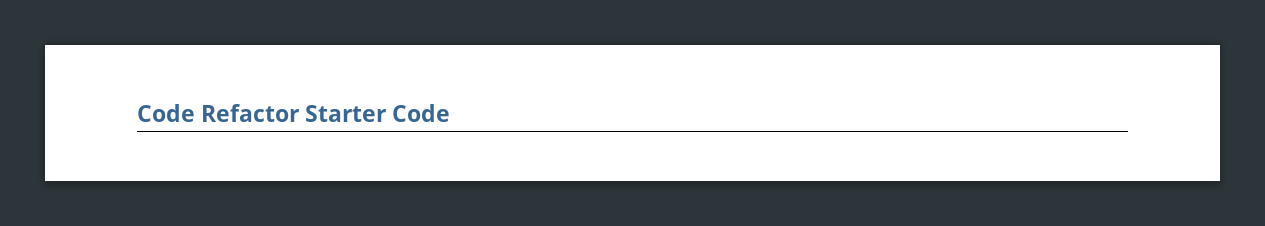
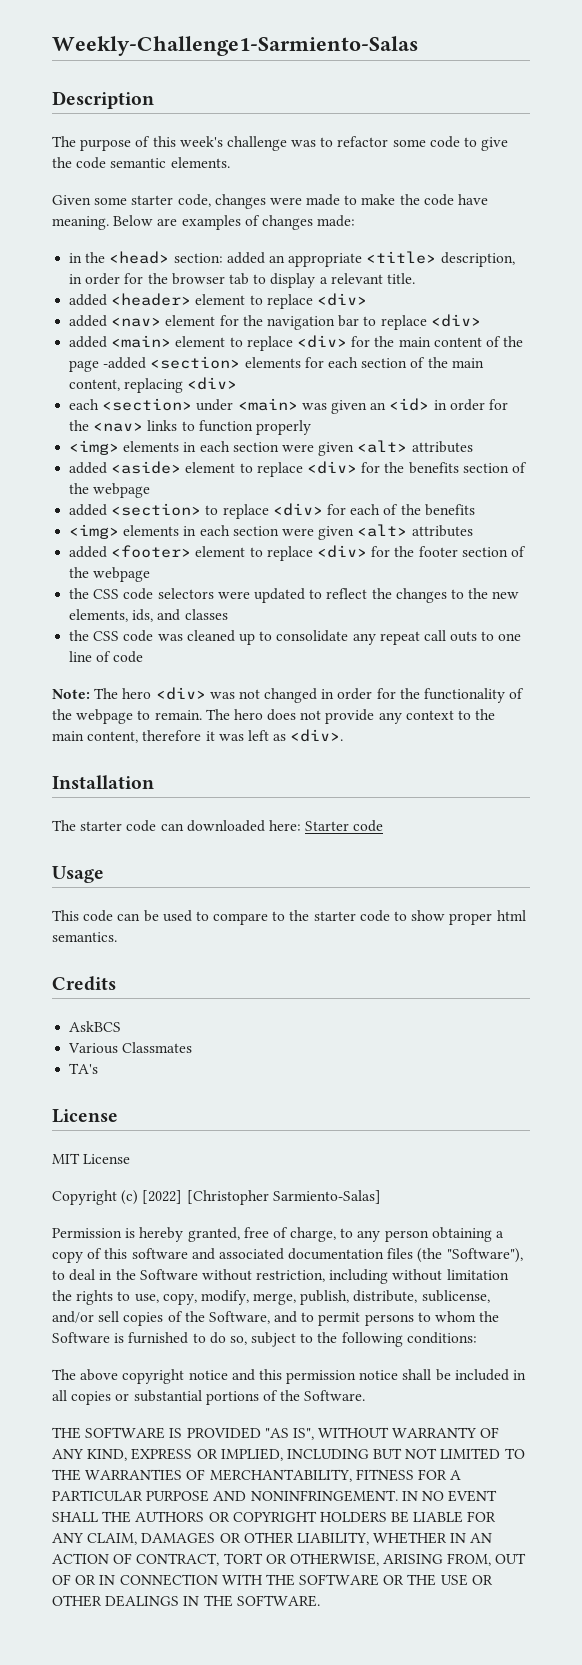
[137,104,451,122] Code Refactor Starter Code -> [52,36,418,56] [52,91,154,109] [52,136,509,151] [52,157,230,169] [52,194,489,209] [52,215,356,230] [69,251,515,267] [69,273,415,288] [69,293,367,309] [69,314,481,330] [69,335,524,351] [69,356,484,372] [69,377,238,393] [69,398,508,414] [69,420,311,435] [69,440,473,456] [69,461,527,477] [69,483,151,498] [69,503,475,519] [69,524,473,540] [69,545,526,561] [69,567,151,582] [69,588,520,603] [69,609,228,622] [69,630,522,645] [69,651,144,663] [52,687,525,703] [52,709,496,724] [52,729,344,743] [52,775,154,789] [52,820,384,832] [52,866,104,883] [52,910,526,925] [52,932,117,942] [52,976,116,991] [69,1021,122,1032] [68,1042,193,1054] [69,1063,99,1074] [52,1109,118,1123] [52,1153,131,1164] [52,1190,381,1205] [52,1227,505,1242] [52,1248,523,1263] [52,1269,509,1284] [52,1290,490,1305] [52,1311,500,1326] [52,1332,477,1347] [52,1369,527,1384] [52,1390,366,1405] [52,1427,500,1440] [52,1448,525,1461] [52,1469,462,1482] [52,1490,498,1502] [52,1511,497,1523] [52,1532,493,1545] [52,1553,527,1566] [52,1574,493,1586] [52,1595,320,1607] Weekly-Challenge1-Sarmiento-Salas // Description // The purpose of this week's challenge was to refactor some code to give the code semantic elements. // Given some starter code, changes were made to make the code have meaning. Below are examples of changes made: // in the <head> section: added an appropriate <title> description, in order for the browser tab to display a relevant title. // added <header> element to replace <div> // added <nav> element for the navigation bar to replace <div> // added <main> element to replace <div> for the main content of the page -added <section> elements for each section of the main content, replacing <div> // each <section> under <main> was given an <id> in order for the <nav> links to function properly // <img> elements in each section were given <alt> attributes // added <aside> element to replace <div> for the benefits section of the webpage // added <section> to replace <div> for each of the benefits // <img> elements in each section were given <alt> attributes // added <footer> element to replace <div> for the footer section of the webpage // the CSS code selectors were updated to reflect the changes to the new elements, ids, and classes // the CSS code was cleaned up to consolidate any repeat call outs to one line of code // Note: The hero <div> was not changed in order for the functionality of the webpage to remain. The hero does not provide any context to the main content, therefore it was left as <div>. // Installation // The starter code can downloaded here: Starter code // Usage // This code can be used to compare to the starter code to show proper html semantics. // Credits // AskBCS // Various Classmates // TA's // License // MIT License // Copyright (c) [2022] [Christopher Sarmiento-Salas] // Permission is hereby granted, free of charge, to any person obtaining a copy of this software and associated documentation files (the "Software"), to deal in the Software without restriction, including without limitation the rights to use, copy, modify, merge, publish, distribute, sublicense, and/or sell copies of the Software, and to permit persons to whom the Software is furnished to do so, subject to the following conditions: // The above copyright notice and this permission notice shall be included in all copies or substantial portions of the Software. // THE SOFTWARE IS PROVIDED "AS IS", WITHOUT WARRANTY OF ANY KIND, EXPRESS OR IMPLIED, INCLUDING BUT NOT LIMITED TO THE WARRANTIES OF MERCHANTABILITY, FITNESS FOR A PARTICULAR PURPOSE AND NONINFRINGEMENT. IN NO EVENT SHALL THE AUTHORS OR COPYRIGHT HOLDERS BE LIABLE FOR ANY CLAIM, DAMAGES OR OTHER LIABILITY, WHETHER IN AN ACTION OF CONTRACT, TORT OR OTHERWISE, ARISING FROM, OUT OF OR IN CONNECTION WITH THE SOFTWARE OR THE USE OR OTHER DEALINGS IN THE SOFTWARE.

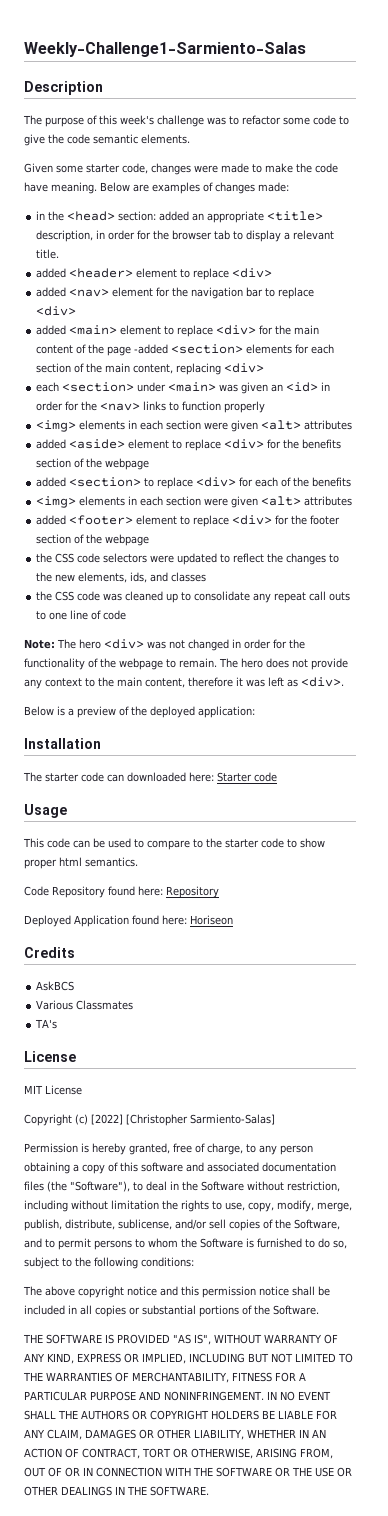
(344, 735) none -> [24,706,255,718] // Below is a preview of the deployed application:
(117, 937) none -> [24,886,219,898] [24,915,233,927] // Code Repository found here: Repository // Deployed Application found here: Horiseon

